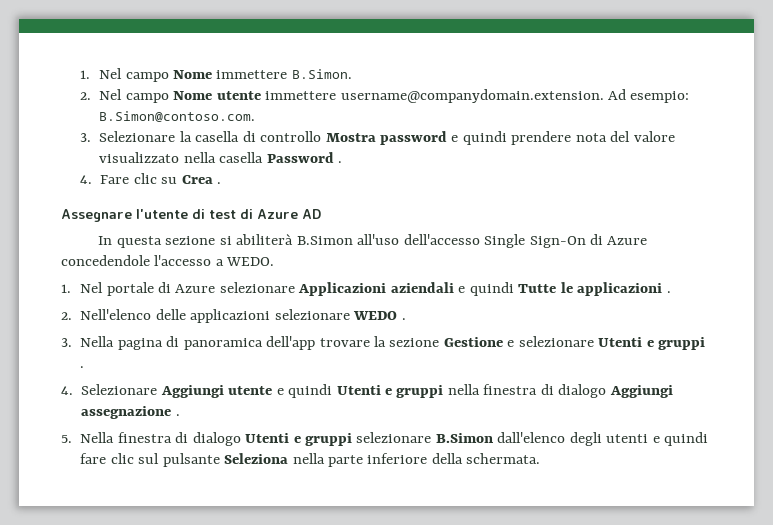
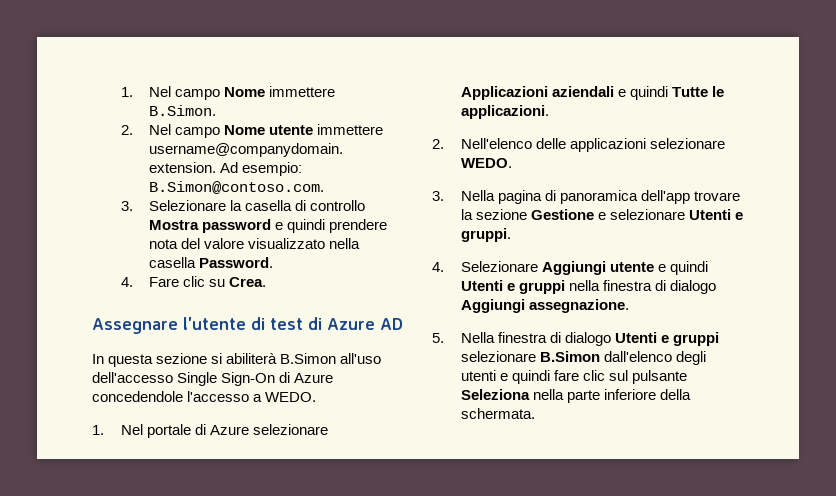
[266,152,343,163] Password . -> [199,257,274,268] Password.
[181,175,222,184] Crea . -> [229,277,267,287] Crea.
[577,282,671,296] applicazioni . -> [460,105,549,119] applicazioni.
[353,311,406,320] WEDO . -> [460,158,512,168] WEDO.
[658,337,706,350] [80,366,85,368] gruppi . -> [460,228,511,242] gruppi.
[81,406,180,419] assegnazione . -> [528,299,629,313] assegnazione.

